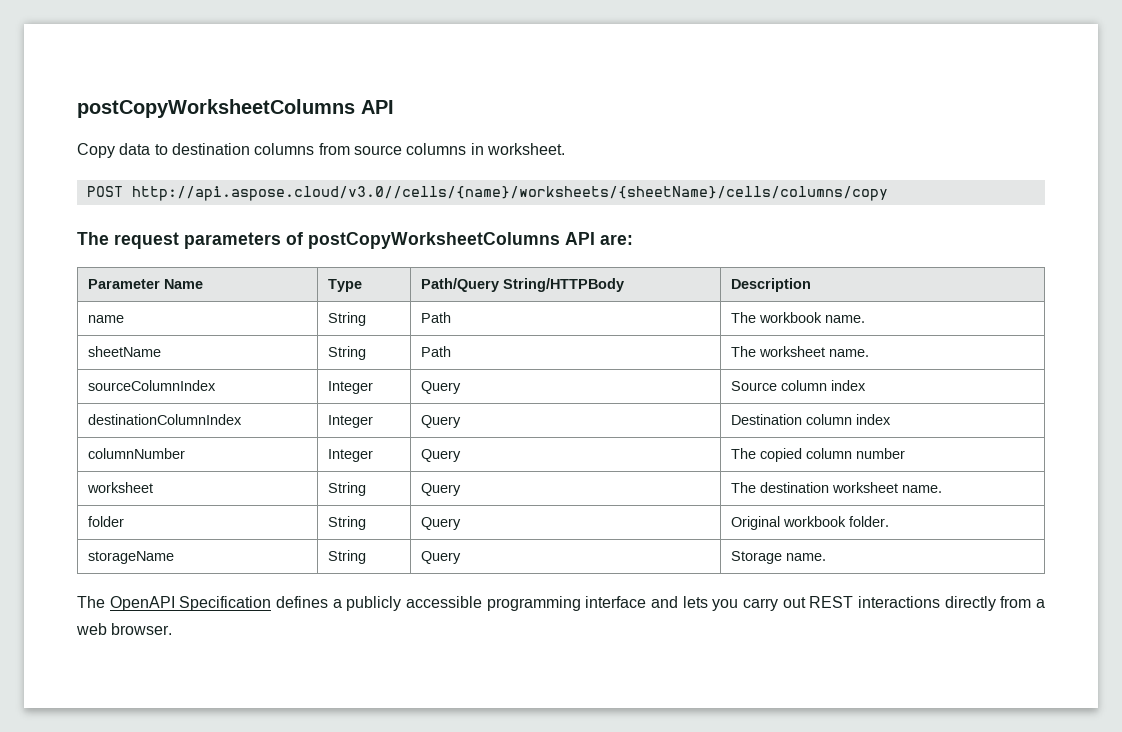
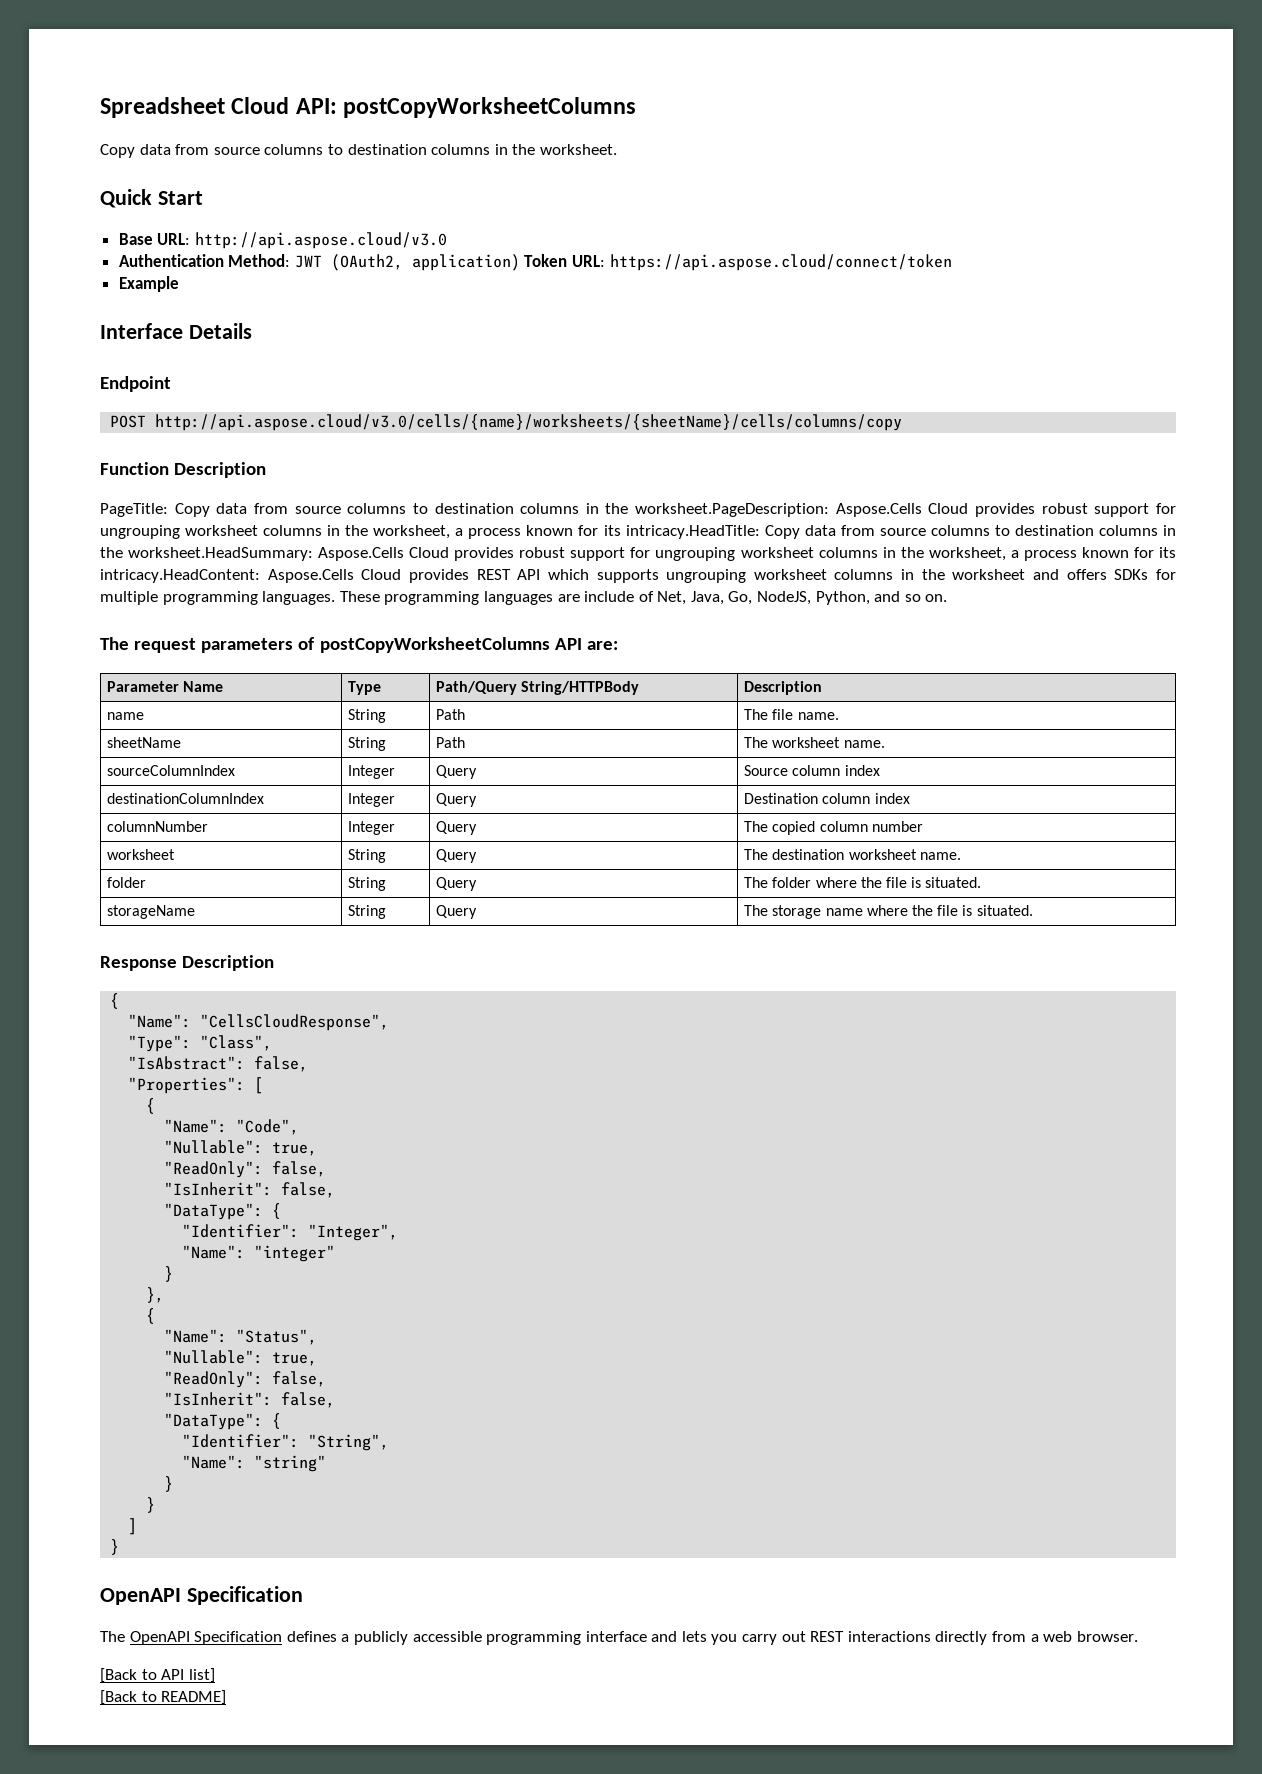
[77,99,394,118] [77,143,565,158] [86,186,888,201] postCopyWorksheetColumns API // Copy data to destination columns from source columns in worksheet. // POST http://api.aspose.cloud/v3.0//cells/{name}/worksheets/{sheetName}/cells/columns/copy -> [100,97,637,118] [100,144,617,158] [100,189,203,208] [118,232,447,249] [118,254,952,271] [118,276,179,292] [100,323,252,339] [100,376,171,392] [110,414,903,431] [100,462,267,478] [100,503,1176,517] [100,525,1176,539] [100,547,1176,561] [100,569,1176,583] [100,591,948,605] Spreadsheet Cloud API: postCopyWorksheetColumns // Copy data from source columns to destination columns in the worksheet. // Quick Start // Base URL: http://api.aspose.cloud/v3.0 // Authentication Method: JWT (OAuth2, application) Token URL: https://api.aspose.cloud/connect/token // Example // Interface Details // Endpoint // POST http://api.aspose.cloud/v3.0/cells/{name}/worksheets/{sheetName}/cells/columns/copy // Function Description // PageTitle: Copy data from source columns to destination columns in the worksheet.PageDescription: Aspose.Cells Cloud provides robust support for ungrouping worksheet columns in the worksheet, a process known for its intricacy.HeadTitle: Copy data from source columns to destination columns in the worksheet.HeadSummary: Aspose.Cells Cloud provides robust support for ungrouping worksheet columns in the worksheet, a process known for its intricacy.HeadContent: Aspose.Cells Cloud provides REST API which supports ungrouping worksheet columns in the worksheet and offers SDKs for multiple programming languages. These programming languages are include of Net, Java, Go, NodeJS, Python, and so on.
[759,312,823,323] workbook -> [772,709,794,720] file
[731,516,890,530] [88,551,175,564] [328,550,367,564] [421,551,462,564] [731,551,827,564] Original workbook folder. // storageName | String | Query | Storage name. -> [744,877,982,888] [107,905,196,919] [348,905,387,919] [436,905,478,919] [744,905,1033,919] [100,955,275,971] [110,993,120,1009] [128,1014,390,1031] [128,1035,273,1052] [128,1056,309,1072] [128,1077,264,1094] [146,1098,156,1114] [164,1119,300,1135] [164,1140,318,1156] [164,1161,327,1178] [164,1182,336,1198] [164,1203,282,1220] [182,1224,399,1241] [182,1245,336,1262] [164,1266,174,1282] [146,1287,165,1303] [146,1308,156,1324] [164,1329,318,1345] [164,1350,318,1366] [164,1371,327,1388] [164,1392,336,1408] [164,1413,282,1430] [182,1434,390,1451] [182,1455,327,1472] [164,1476,174,1492] [146,1497,156,1513] [128,1518,138,1535] [110,1539,120,1555] [100,1586,303,1605] The folder where the file is situated. // storageName | String | Query | The storage name where the file is situated. // Response Description // { // "Name": "CellsCloudResponse", // "Type": "Class", // "IsAbstract": false, // "Properties": [ // { // "Name": "Code", // "Nullable": true, // "ReadOnly": false, // "IsInherit": false, // "DataType": { // "Identifier": "Integer", // "Name": "integer" // } // }, // { // "Name": "Status", // "Nullable": true, // "ReadOnly": false, // "IsInherit": false, // "DataType": { // "Identifier": "String", // "Name": "string" // } // } // ] // } // OpenAPI Specification
(173, 629) none -> [100,1668,215,1683] [100,1690,227,1705] // [Back to API list] // [Back to README]

